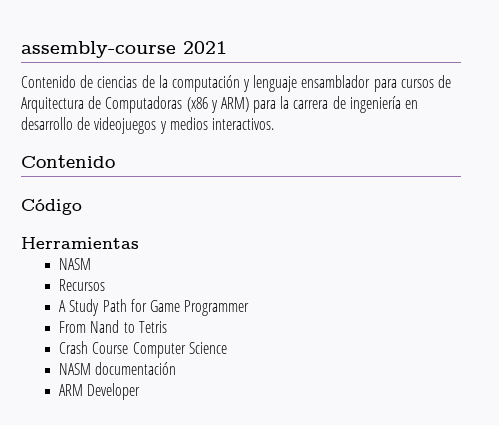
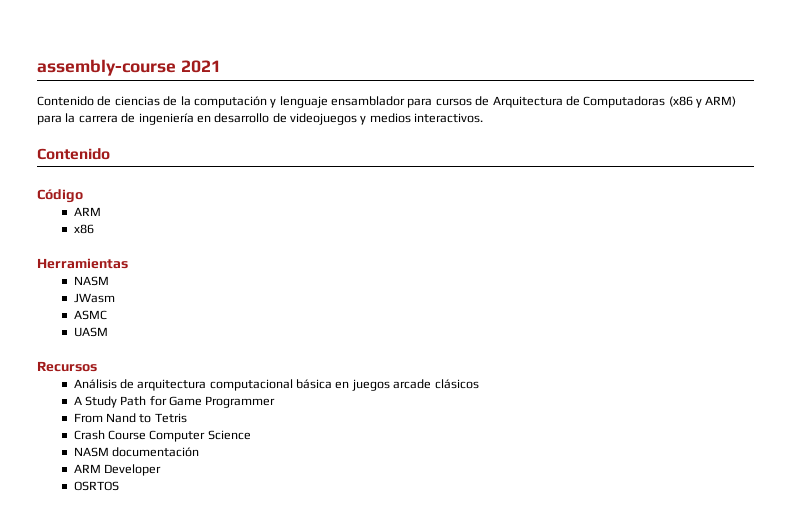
(82, 207) none -> [73,207,101,216] [73,224,94,234] // ARM // x86
[59,279,106,291] Recursos -> [73,293,115,303] [73,310,107,320] [73,327,108,337] [37,361,97,372] [73,379,479,391] JWasm // ASMC // UASM // Recursos // Análisis de arquitectura computacional básica en juegos arcade clásicos
(141, 391) none -> [73,481,119,491] // OSRTOS

